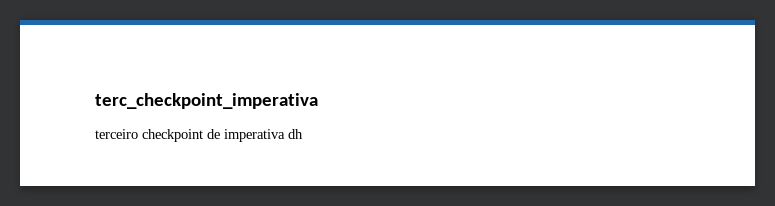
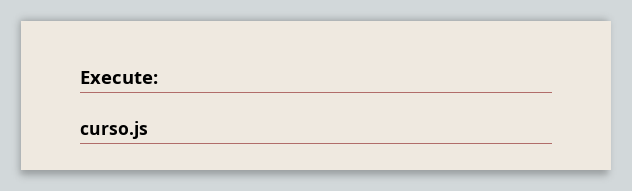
[95,93,318,109] [95,129,303,142] terc_checkpoint_imperativa // terceiro checkpoint de imperativa dh -> [80,71,158,84] [80,121,148,139] Execute: // curso.js

